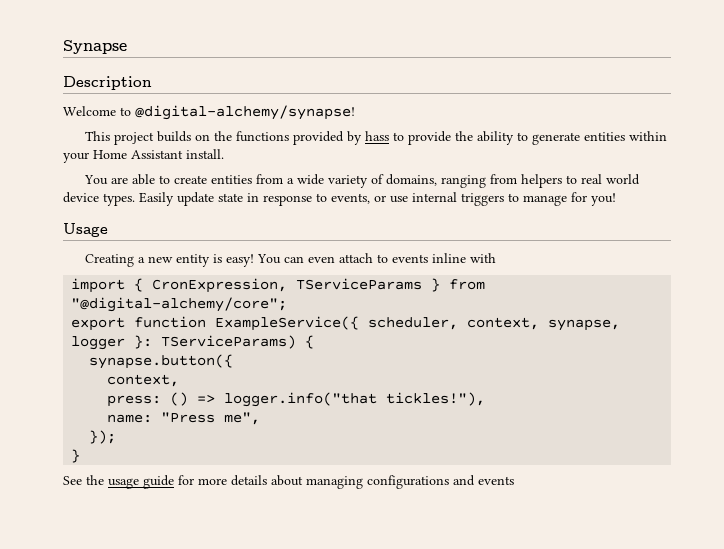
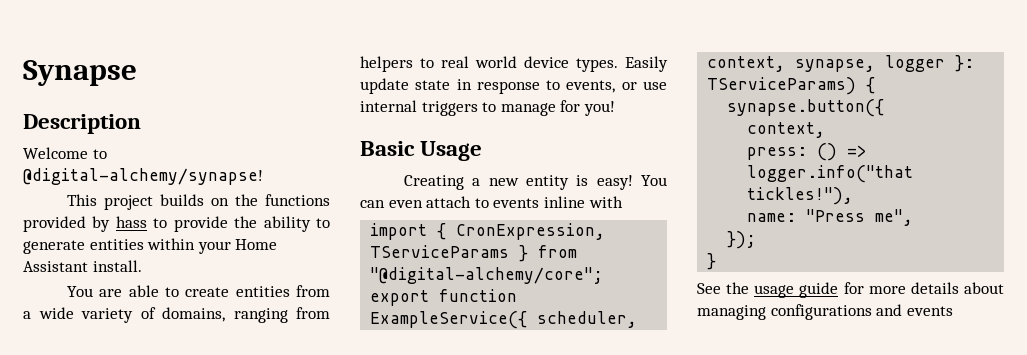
(616, 199) none -> [360,141,415,156] Basic

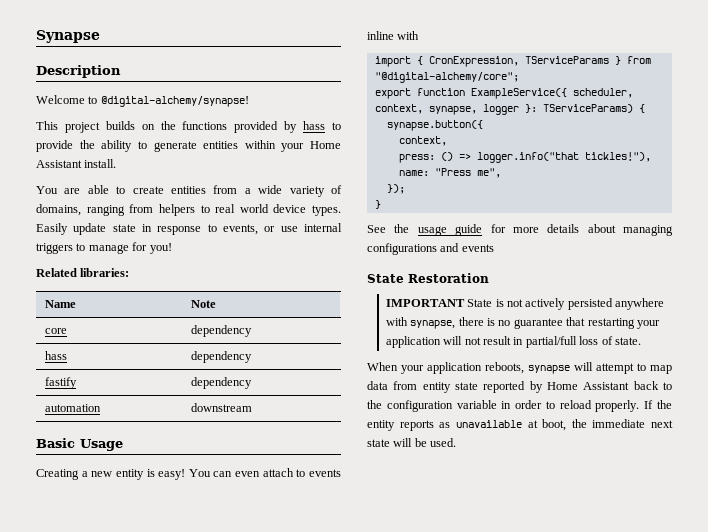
(615, 108) none -> [36,268,130,277] [44,300,76,308] [190,300,216,308] [44,328,67,334] [190,325,252,337] [44,351,67,360] [190,351,252,363] [44,377,77,389] [190,377,252,389] [44,404,101,412] [190,403,252,412] // Related libraries: // Name | Note // core | dependency // hass | dependency // fastify | dependency // automation | downstream
(953, 311) none -> [367,273,489,283] [385,298,665,310] [385,317,660,329] [385,336,641,348] [367,362,672,374] [367,381,672,393] [367,400,672,412] [367,419,673,431] [367,438,457,447] // State Restoration // IMPORTANT State is not actively persisted anywhere with synapse, there is no guarantee that restarting your application will not result in partial/full loss of state. // When your application reboots, synapse will attempt to map data from entity state reported by Home Assistant back to the configuration variable in order to reload properly. If the entity reports as unavailable at boot, the immediate next state will be used.

